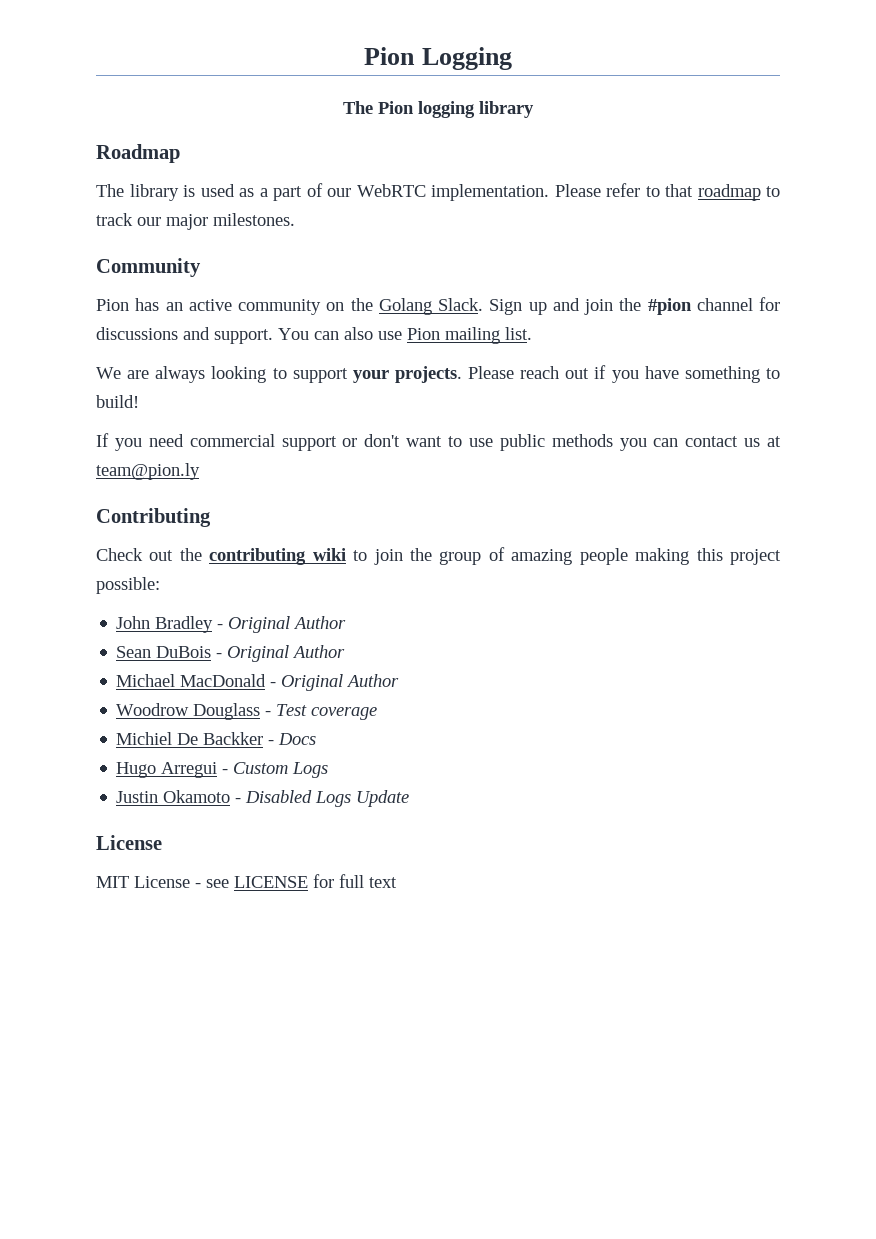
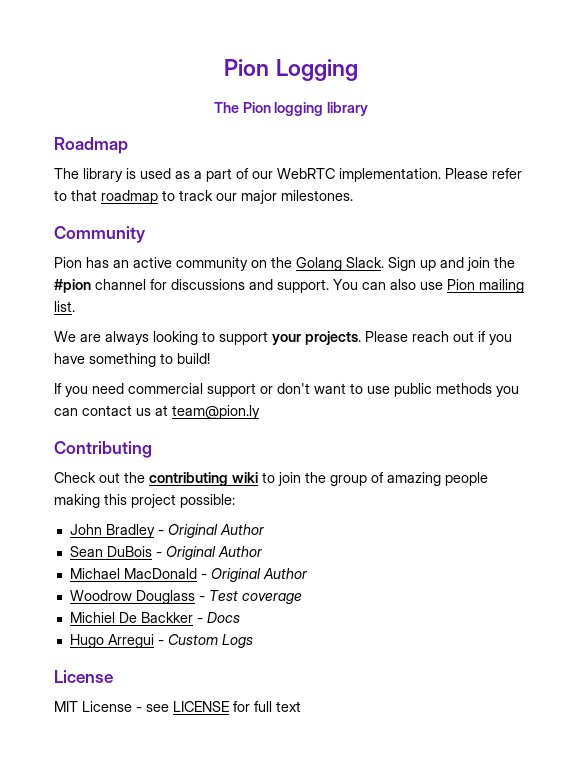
[116,790,410,807] // Justin Okamoto - Disabled Logs Update -> (253, 641) none

